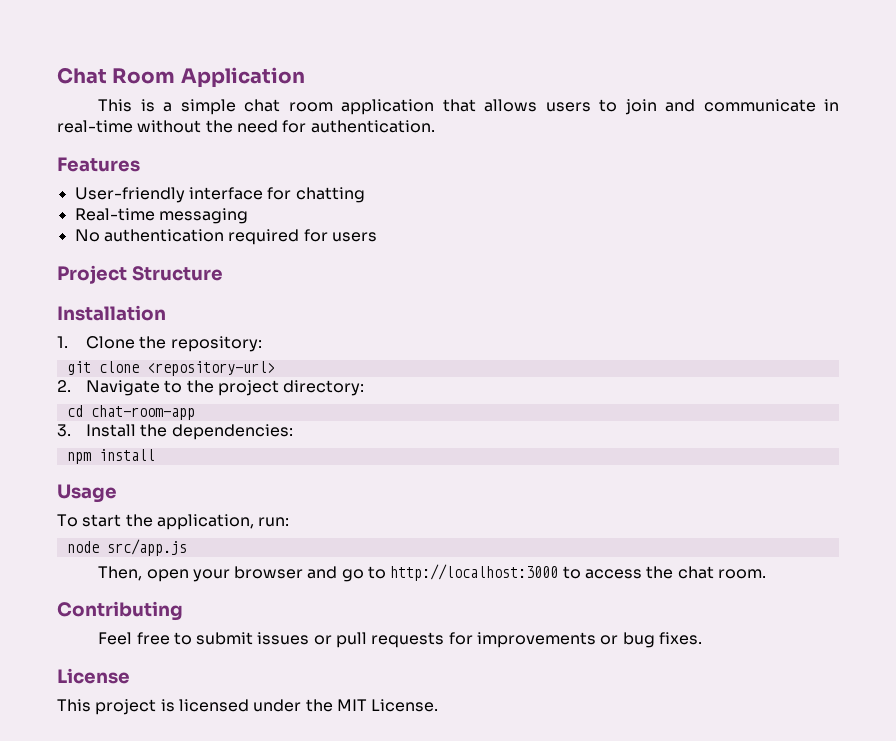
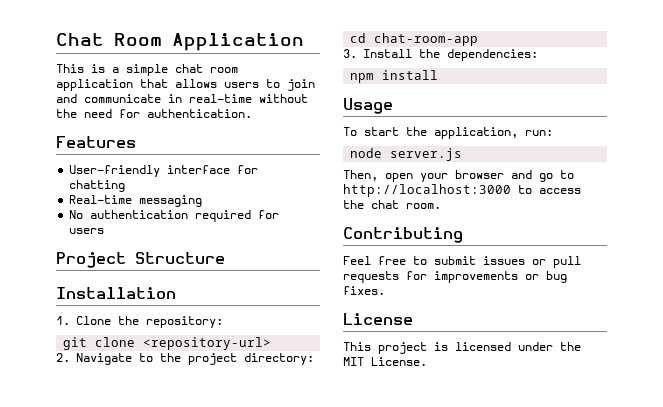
[106,539,187,556] src/app.js -> [390,148,463,161] server.js

